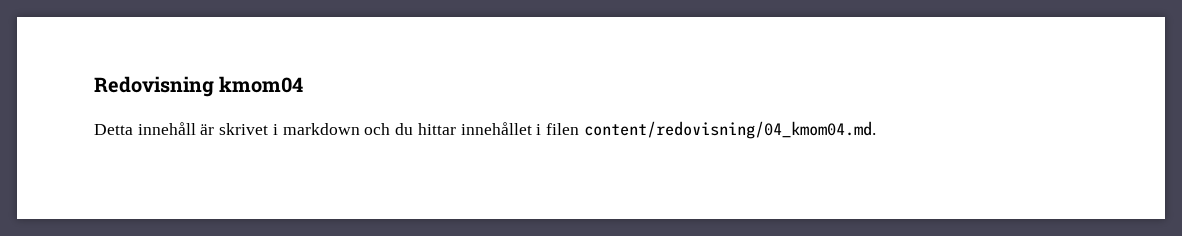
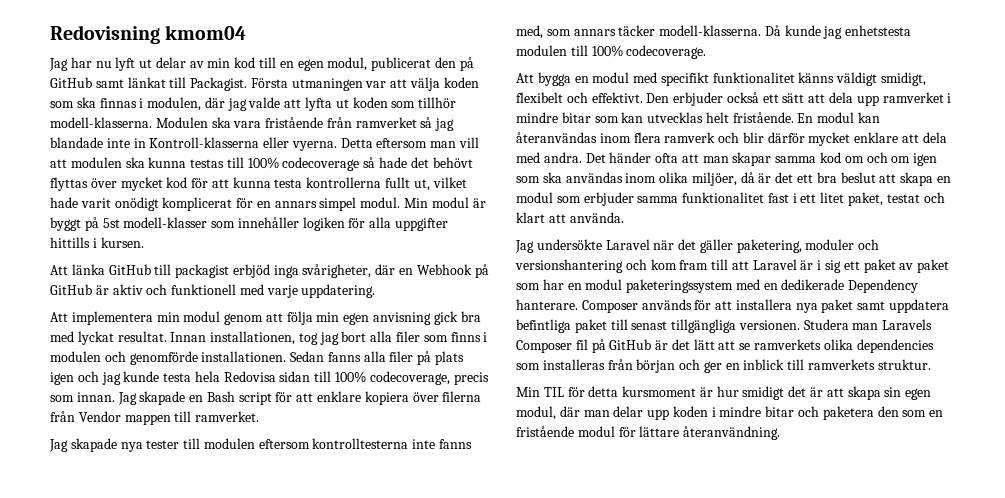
[94,121,876,139] Detta innehåll är skrivet i markdown och du hittar innehållet i filen content/redovisning/04_kmom04.md. -> [49,57,474,71] [50,77,479,91] [50,97,457,111] [50,117,455,131] [50,137,480,151] [50,157,473,171] [50,177,467,191] [50,197,486,211] [50,217,449,231] [50,237,144,248] [50,264,489,278] [50,284,376,298] [50,311,481,325] [50,331,488,345] [50,351,465,365] [50,371,489,385] [50,391,482,405] [50,411,260,425] [49,438,473,452] [516,25,912,39] [516,45,707,59] [516,72,927,86] [516,92,952,106] [516,112,881,123] [516,132,947,146] [516,152,938,166] [516,172,951,186] [516,192,945,206] [516,212,624,223] [515,239,880,253] [515,259,950,273] [516,279,919,293] [516,299,950,313] [516,319,933,333] [516,339,934,353] [516,359,931,373] [516,386,932,400] [516,406,944,420] [516,426,781,440] Jag har nu lyft ut delar av min kod till en egen modul, publicerat den på GitHub samt länkat till Packagist. Första utmaningen var att välja koden som ska finnas i modulen, där jag valde att lyfta ut koden som tillhör modell-klasserna. Modulen ska vara fristående från ramverket så jag blandade inte in Kontroll-klasserna eller vyerna. Detta eftersom man vill att modulen ska kunna testas till 100% codecoverage så hade det behövt flyttas över mycket kod för att kunna testa kontrollerna fullt ut, vilket hade varit onödigt komplicerat för en annars simpel modul. Min modul är byggt på 5st modell-klasser som innehåller logiken för alla uppgifter hittills i kursen. // Att länka GitHub till packagist erbjöd inga svårigheter, där en Webhook på GitHub är aktiv och funktionell med varje uppdatering. // Att implementera min modul genom att följa min egen anvisning gick bra med lyckat resultat. Innan installationen, tog jag bort alla filer som finns i modulen och genomförde installationen. Sedan fanns alla filer på plats igen och jag kunde testa hela Redovisa sidan till 100% codecoverage, precis som innan. Jag skapade en Bash script för att enklare kopiera över filerna från Vendor mappen till ramverket. // Jag skapade nya tester till modulen eftersom kontrolltesterna inte fanns med, som annars täcker modell-klasserna. Då kunde jag enhetstesta modulen till 100% codecoverage. // Att bygga en modul med specifikt funktionalitet känns väldigt smidigt, flexibelt och effektivt. Den erbjuder också ett sätt att dela upp ramverket i mindre bitar som kan utvecklas helt fristående. En modul kan återanvändas inom flera ramverk och blir därför mycket enklare att dela med andra. Det händer ofta att man skapar samma kod om och om igen som ska användas inom olika miljöer, då är det ett bra beslut att skapa en modul som erbjuder samma funktionalitet fast i ett litet paket, testat och klart att använda. // Jag undersökte Laravel när det gäller paketering, moduler och versionshantering och kom fram till att Laravel är i sig ett paket av paket som har en modul paketeringssystem med en dedikerade Dependency hanterare. Composer används för att installera nya paket samt uppdatera befintliga paket till senast tillgängliga versionen. Studera man Laravels Composer fil på GitHub är det lätt att se ramverkets olika dependencies som installeras från början och ger en inblick till ramverkets struktur. // Min TIL för detta kursmoment är hur smidigt det är att skapa sin egen modul, där man delar upp koden i mindre bitar och paketera den som en fristående modul för lättare återanvändning.

